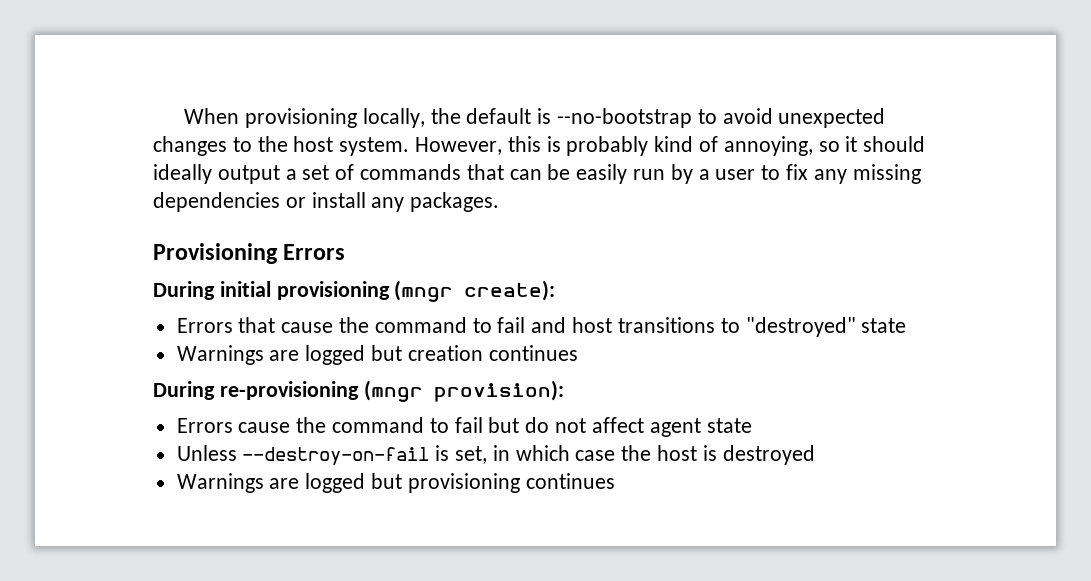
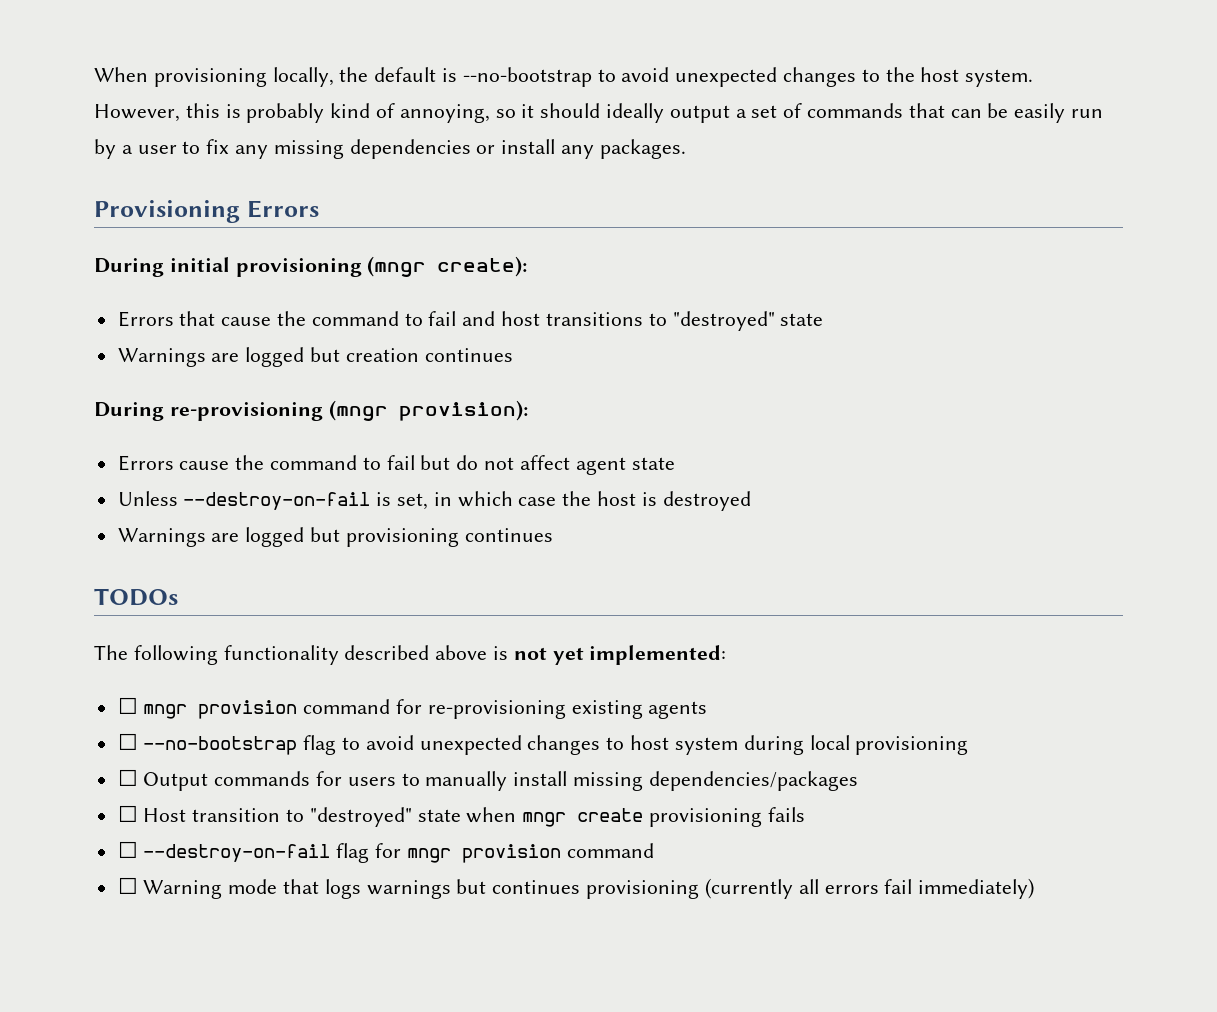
(615, 481) none -> [94,588,178,606] [94,645,727,665] [117,697,708,719] [117,733,969,755] [117,769,858,791] [117,805,805,827] [117,841,654,863] [117,877,1035,899] // TODOs // The following functionality described above is not yet implemented: // ☐ mngr provision command for re-provisioning existing agents // ☐ --no-bootstrap flag to avoid unexpected changes to host system during local provisioning // ☐ Output commands for users to manually install missing dependencies/packages // ☐ Host transition to "destroyed" state when mngr create provisioning fails // ☐ --destroy-on-fail flag for mngr provision command // ☐ Warning mode that logs warnings but continues provisioning (currently all errors fail immediately)

